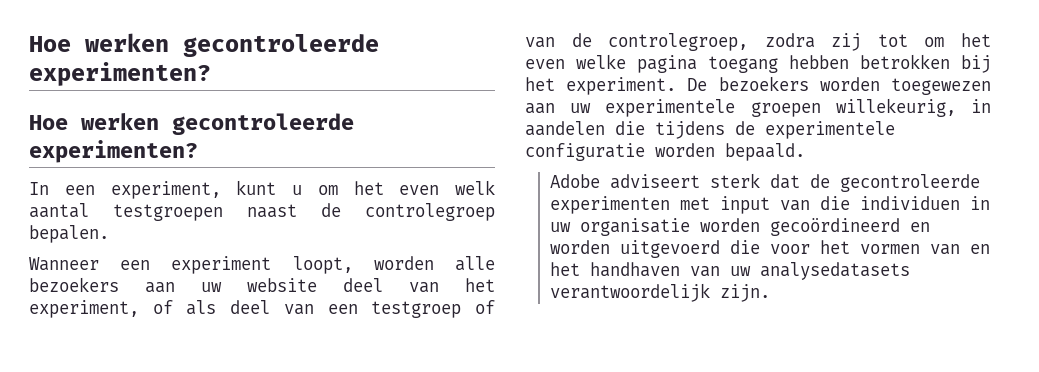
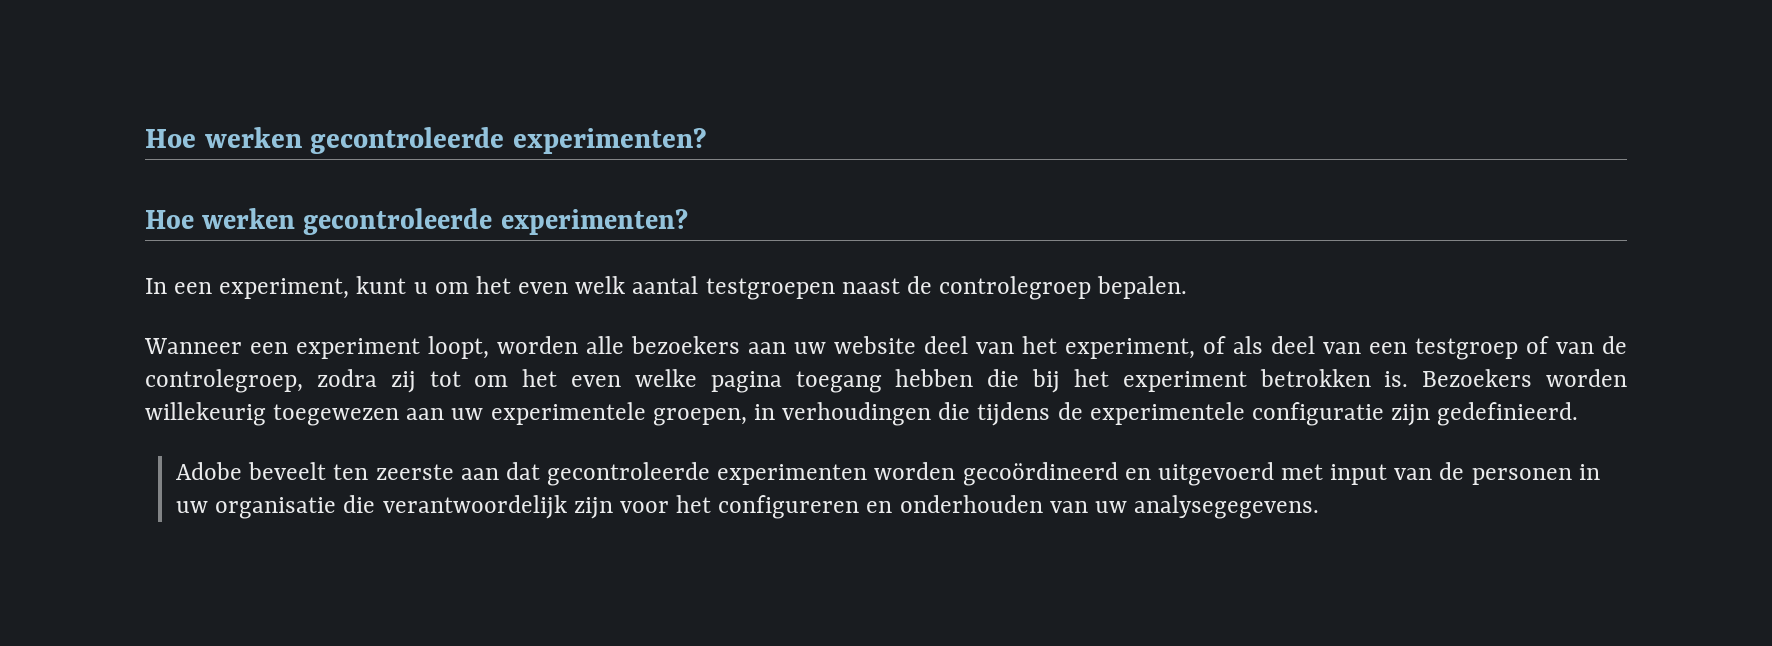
[860,54,950,69] betrokken -> [987,369,1020,387] die
[566,76,991,95] [525,98,991,117] [525,121,605,136] experiment. De bezoekers worden toegewezen aan uw experimentele groepen willekeurig, in aandelen -> [1122,369,1627,392] [145,402,932,426] experiment betrokken is. Bezoekers worden willekeurig toegewezen aan uw experimentele groepen, in verhoudingen
[655,143,805,161] worden bepaald. -> [1391,402,1579,426] zijn gedefinieerd.
[609,173,980,192] [549,196,670,214] adviseert sterk dat de gecontroleerde experimenten -> [248,462,1274,486] beveelt ten zeerste aan dat gecontroleerde experimenten worden gecoördineerd en uitgevoerd
[819,196,960,210] die individuen -> [1439,462,1572,485] de personen
[699,218,930,236] [549,240,990,258] [549,262,910,280] [549,283,770,302] worden gecoördineerd en worden uitgevoerd die voor het vormen van en het handhaven van uw analysedatasets verantwoordelijk zijn. -> [343,495,1320,519] die verantwoordelijk zijn voor het configureren en onderhouden van uw analysegegevens.

